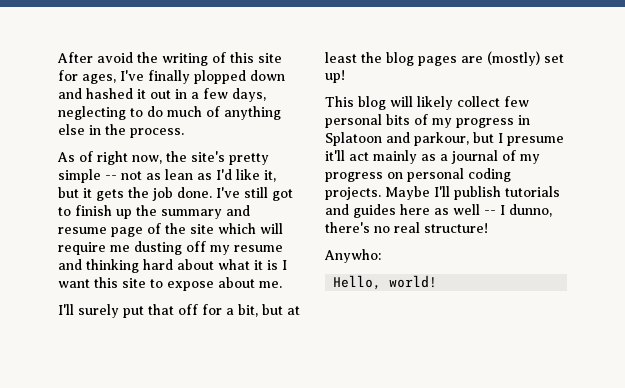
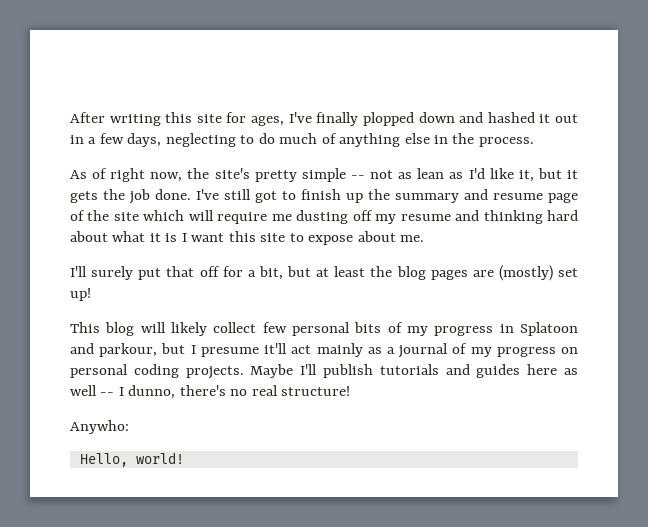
[97,52,226,66] avoid the writing of -> [109,114,161,126] writing

